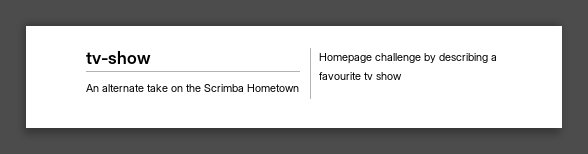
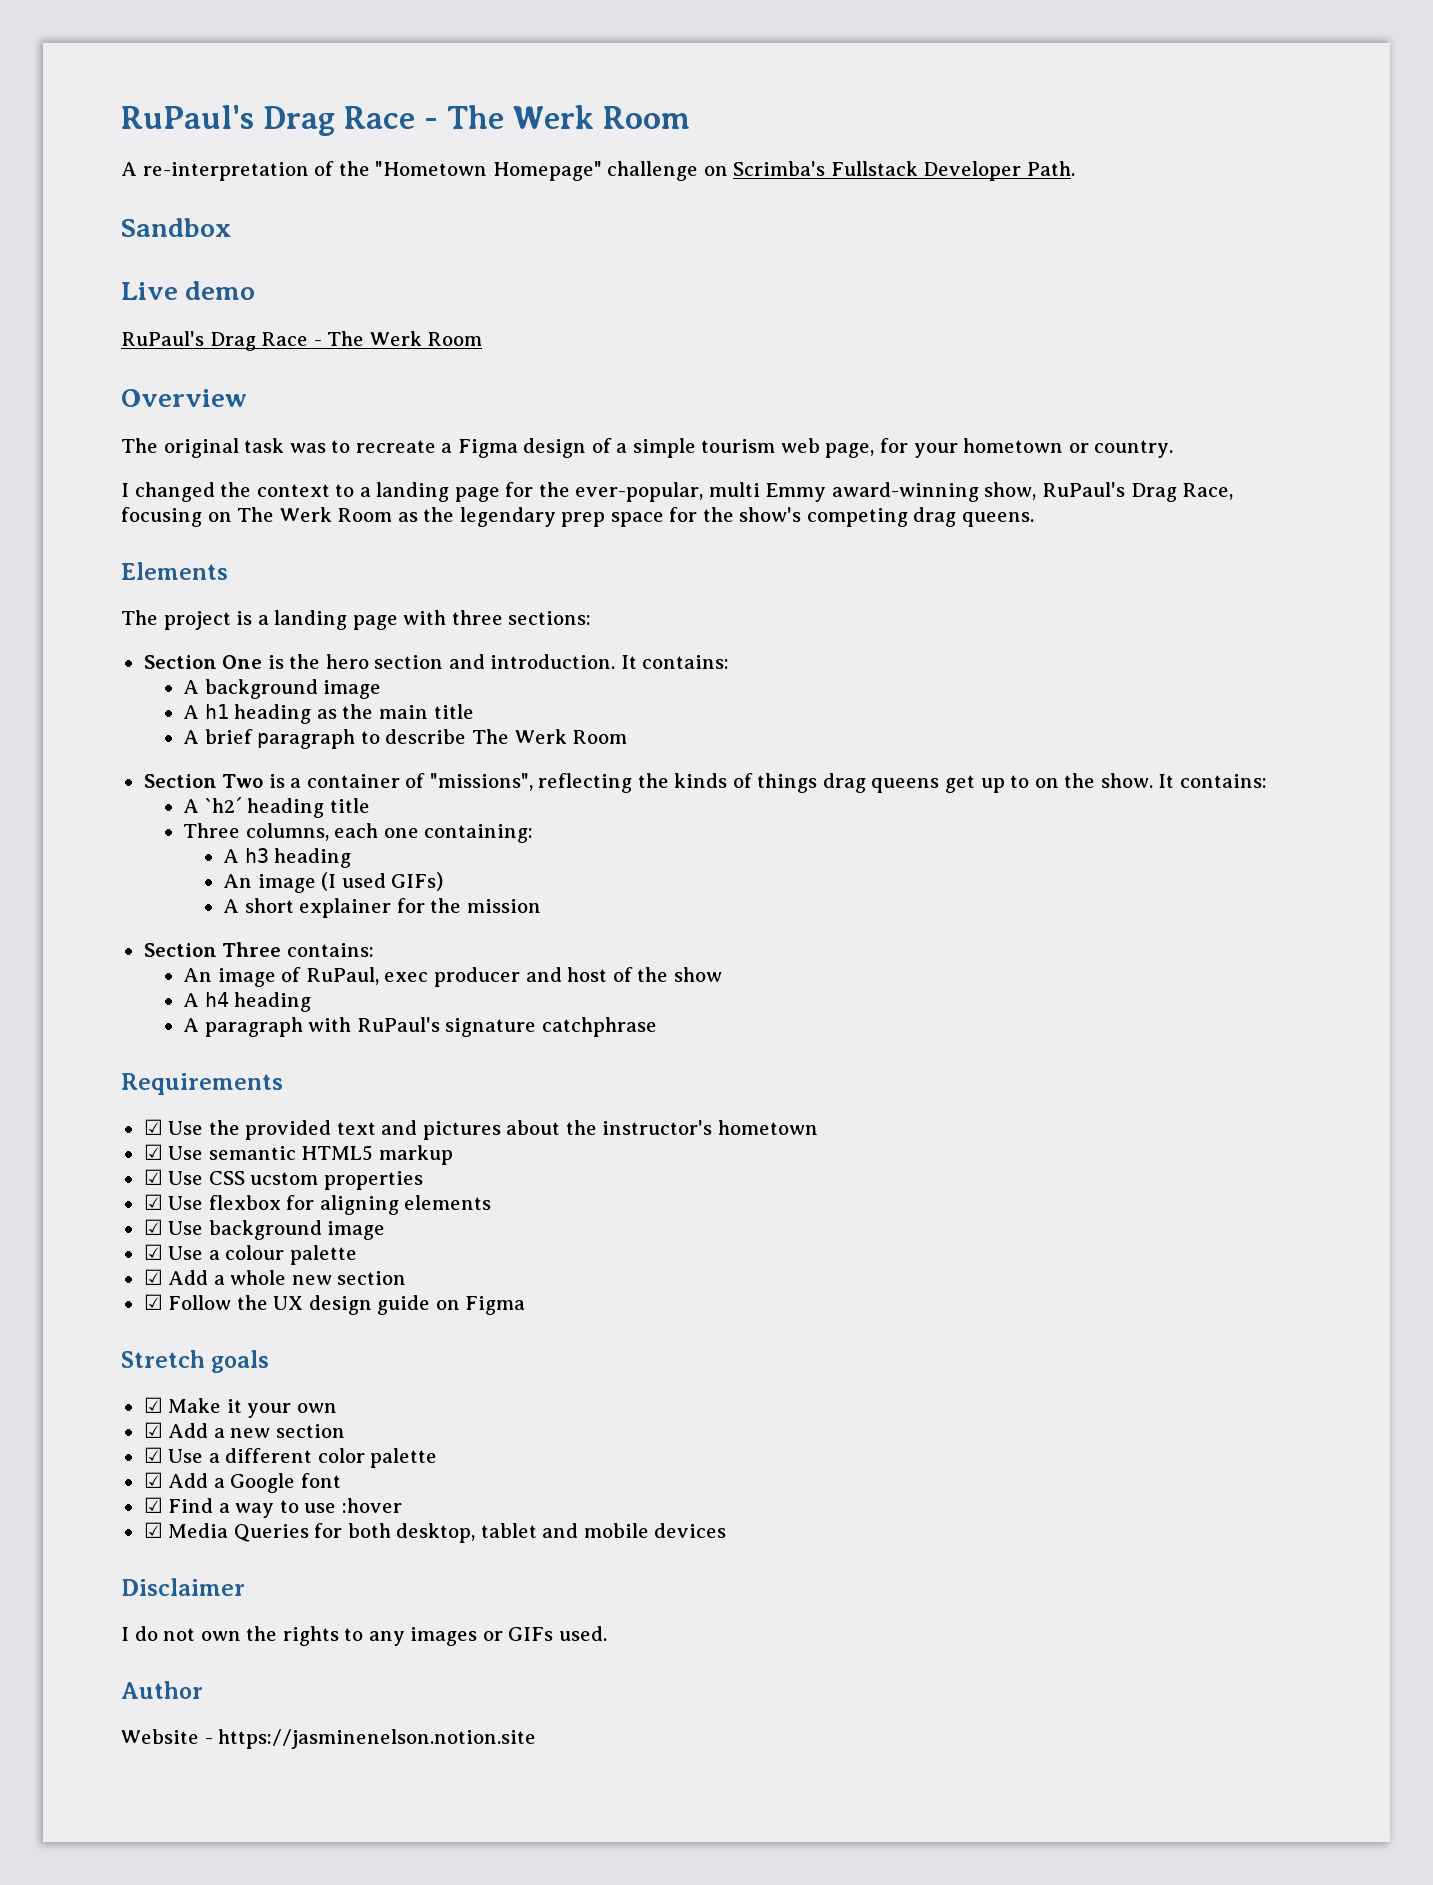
[86,51,151,64] [86,84,299,92] [319,53,497,64] [319,72,402,80] tv-show // An alternate take on the Scrimba Hometown Homepage challenge by describing a favourite tv show -> [121,105,690,136] [121,161,1075,181] [121,218,231,237] [121,281,256,300] [121,331,483,351] [121,389,247,407] [121,438,1174,458] [121,482,1234,502] [121,507,1035,527] [121,562,228,580] [121,610,592,630] [143,654,730,669] [183,679,382,699] [183,704,474,724] [183,729,628,749] [143,773,1267,793] [183,797,370,818] [183,823,534,843] [223,848,352,868] [223,872,444,893] [223,898,541,918] [143,942,374,957] [183,967,722,987] [183,992,312,1012] [183,1017,657,1037] [121,1073,283,1095] [143,1119,818,1140] [143,1144,453,1165] [143,1169,423,1190] [143,1194,492,1215] [143,1219,386,1240] [143,1244,357,1265] [143,1269,407,1285] [143,1294,526,1315] [121,1350,270,1373] [143,1397,337,1418] [143,1422,345,1438] [143,1447,438,1468] [143,1472,341,1493] [143,1497,402,1518] [143,1522,727,1543] [121,1578,245,1596] [121,1626,607,1646] [121,1681,203,1699] [121,1729,537,1749] RuPaul's Drag Race - The Werk Room // A re-interpretation of the "Hometown Homepage" challenge on Scrimba's Fullstack Developer Path. // Sandbox // Live demo // RuPaul's Drag Race - The Werk Room // Overview // The original task was to recreate a Figma design of a simple tourism web page, for your hometown or country. // I changed the context to a landing page for the ever-popular, multi Emmy award-winning show, RuPaul's Drag Race, focusing on The Werk Room as the legendary prep space for the show's competing drag queens. // Elements // The project is a landing page with three sections: // Section One is the hero section and introduction. It contains: // A background image // A h1 heading as the main title // A brief paragraph to describe The Werk Room // Section Two is a container of "missions", reflecting the kinds of things drag queens get up to on the show. It contains: // A `h2´ heading title // Three columns, each one containing: // A h3 heading // An image (I used GIFs) // A short explainer for the mission // Section Three contains: // An image of RuPaul, exec producer and host of the show // A h4 heading // A paragraph with RuPaul's signature catchphrase // Requirements // ☑ Use the provided text and pictures about the instructor's hometown // ☑ Use semantic HTML5 markup // ☑ Use CSS ucstom properties // ☑ Use flexbox for aligning elements // ☑ Use background image // ☑ Use a colour palette // ☑ Add a whole new section // ☑ Follow the UX design guide on Figma // Stretch goals // ☑ Make it your own // ☑ Add a new section // ☑ Use a different color palette // ☑ Add a Google font // ☑ Find a way to use :hover // ☑ Media Queries for both desktop, tablet and mobile devices // Disclaimer // I do not own the rights to any images or GIFs used. // Author // Website - https://jasminenelson.notion.site

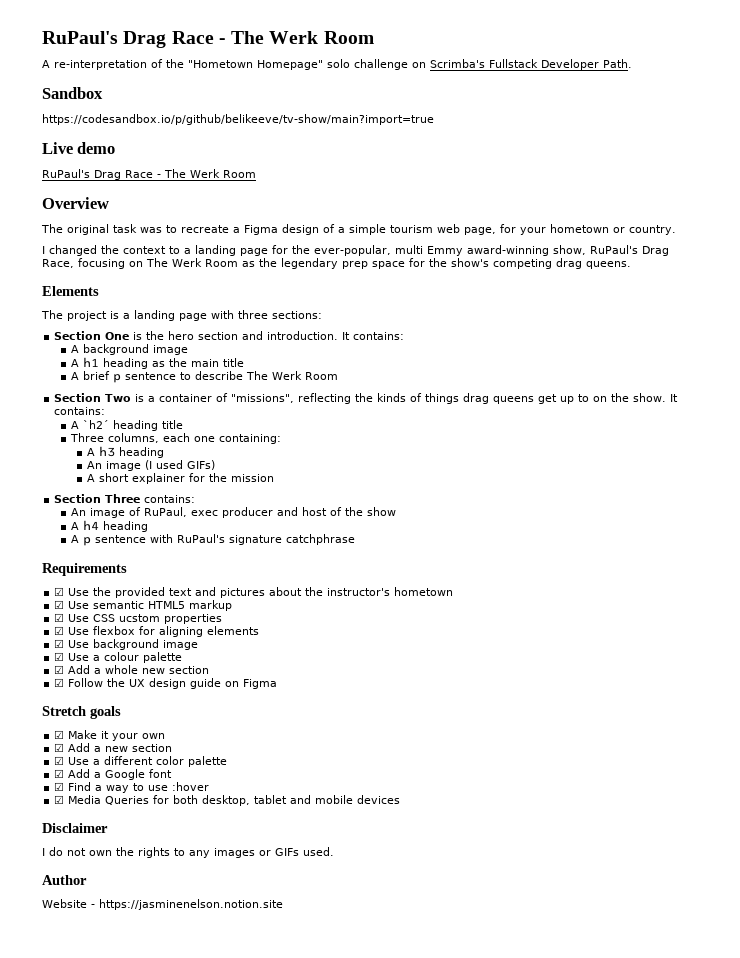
(602, 171) none -> [327,59,350,68] solo
(231, 227) none -> [42,114,434,125] // https://codesandbox.io/p/github/belikeeve/tv-show/main?import=true
[257,729,356,749] paragraph -> [112,372,176,383] p sentence
[204,1017,303,1037] paragraph -> [82,535,146,546] p sentence

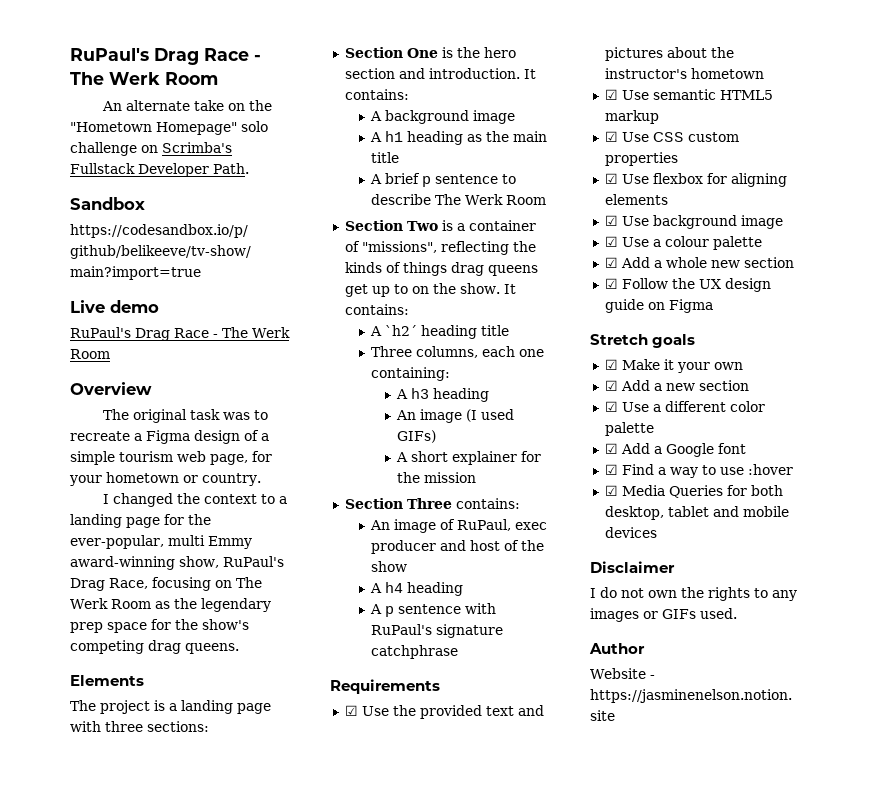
[42,31,374,48] [42,59,163,70] RuPaul's Drag Race - The Werk Room // A re-interpretation of -> [70,48,261,65] [70,72,218,85] [102,100,246,111] RuPaul's Drag Race - The Werk Room // An alternate take on
[119,614,161,622] ucstom -> [687,132,739,142] custom

